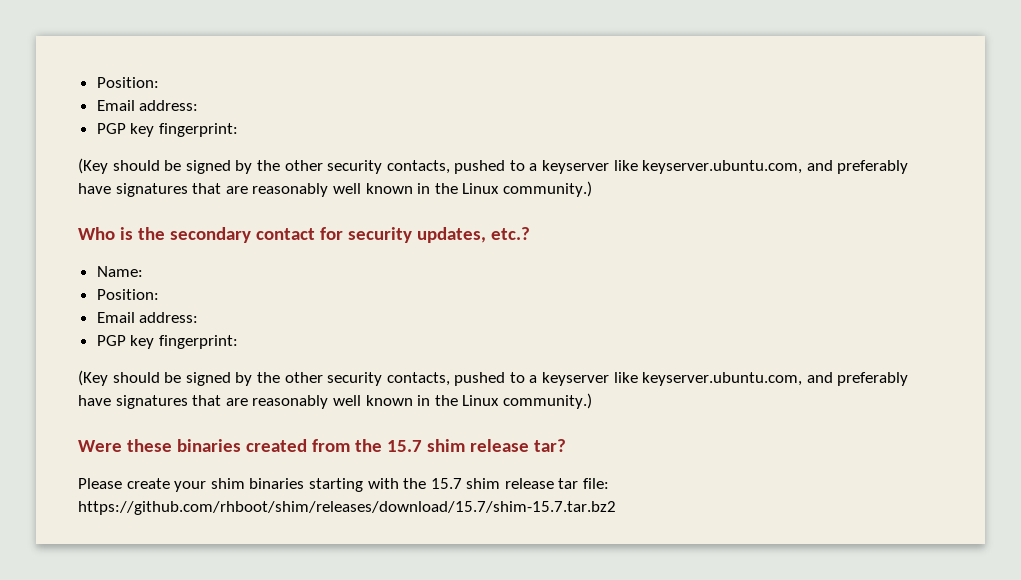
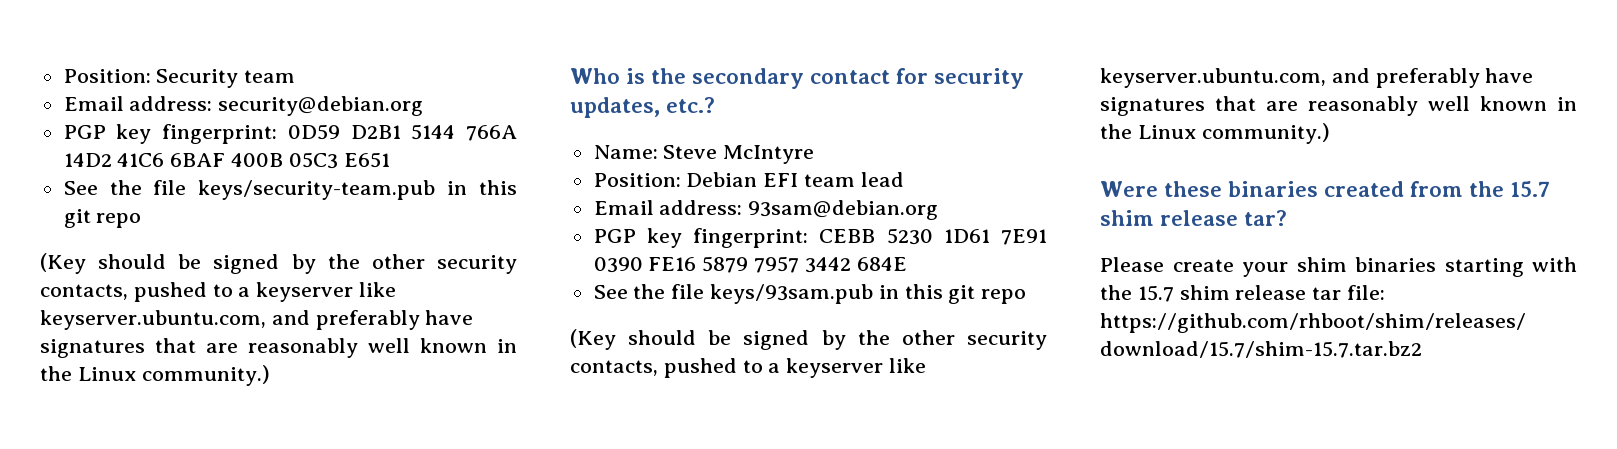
[96,77,159,88] [96,100,199,111] [96,123,238,137] Position: // Email address: // PGP key fingerprint: -> [63,69,296,88] [63,96,424,116] [63,124,518,144] [63,152,390,169] [63,180,517,200] [63,209,142,228] Position: Security team // Email address: security@debian.org // PGP key fingerprint: 0D59 D2B1 5144 766A 14D2 41C6 6BAF 400B 05C3 E651 // See the file keys/security-team.pub in this git repo
[96,289,159,300] [96,312,199,323] [96,335,238,349] // Position: // Email address: // PGP key fingerprint: -> [663,145,815,164] [593,172,904,187] [593,200,939,220] [593,228,1047,248] [593,256,907,273] [593,284,1027,304] Steve McIntyre // Position: Debian EFI team lead // Email address: 93sam@debian.org // PGP key fingerprint: CEBB 5230 1D61 7E91 0390 FE16 5879 7957 3442 684E // See the file keys/93sam.pub in this git repo

